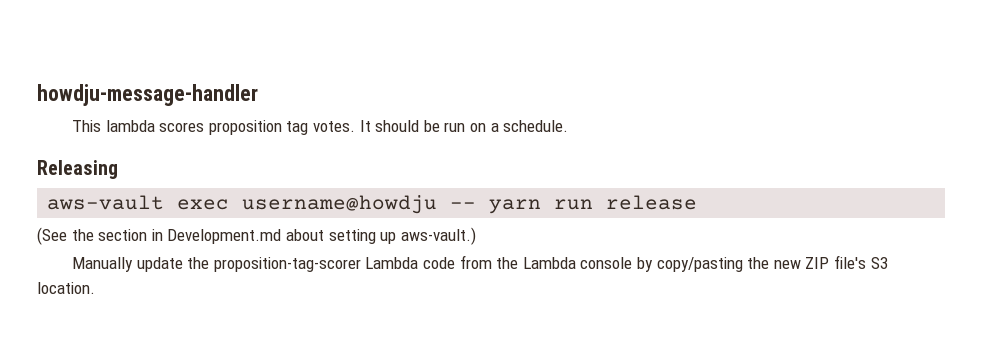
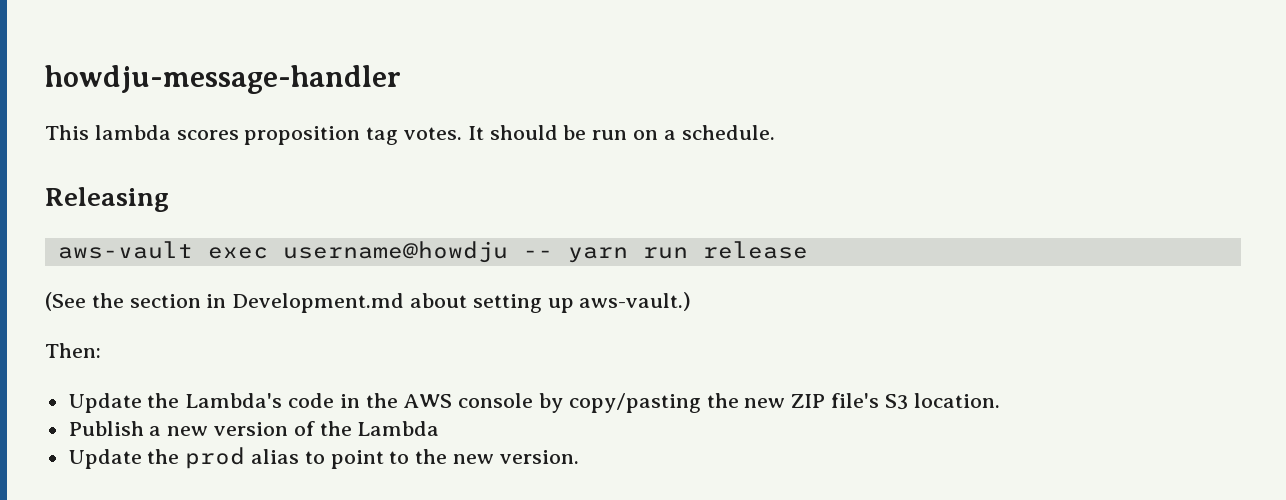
[72,255,576,272] Manually update the proposition-tag-scorer Lambda code from the Lambda -> [45,343,101,358] [68,393,453,413] Then: // Update the Lambda's code in the AWS
(95, 288) none -> [68,421,440,436] [68,447,579,469] // Publish a new version of the Lambda // Update the prod alias to point to the new version.

